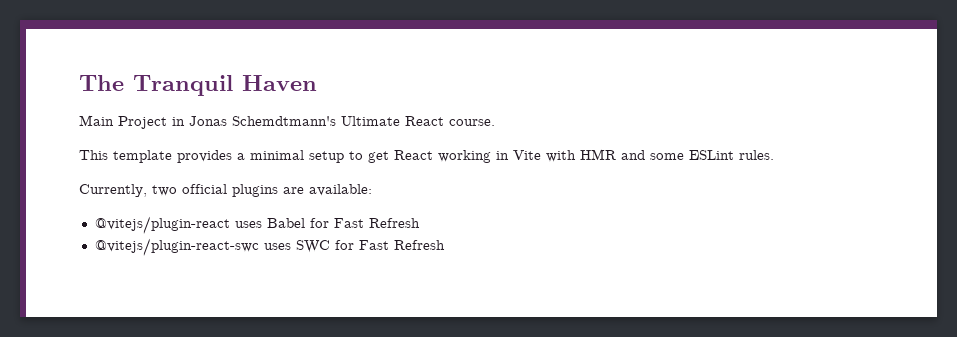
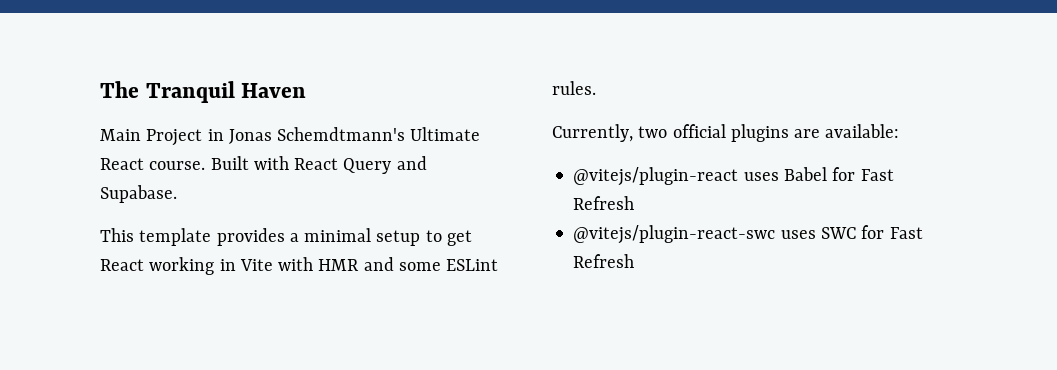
(495, 122) none -> [210,156,427,174] [100,185,177,203] Built with React Query and Supabase.

